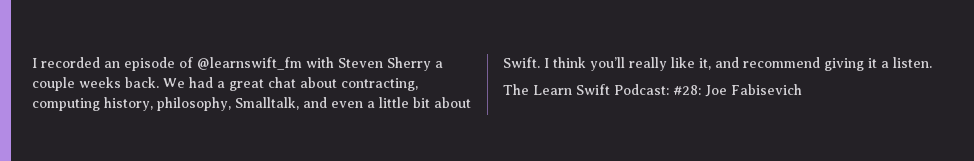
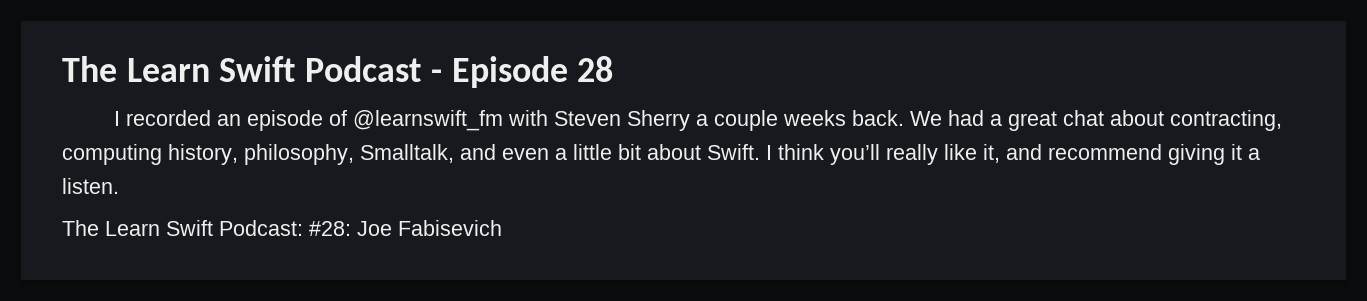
(32, 63) none -> [62,56,614,88] The Learn Swift Podcast - Episode 28 //

